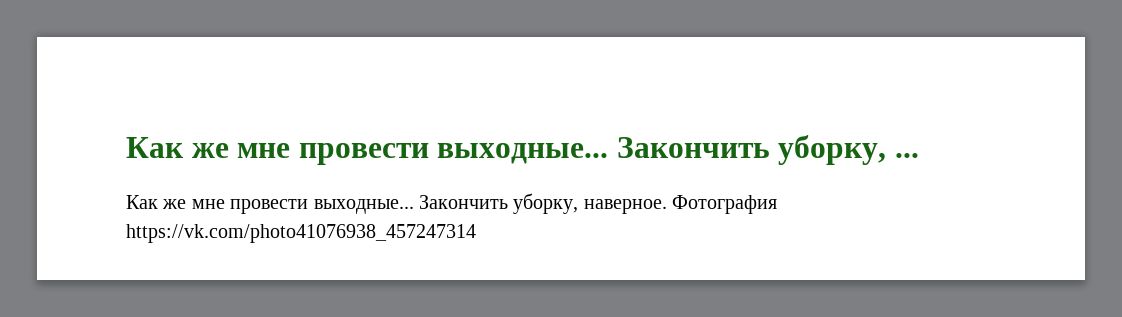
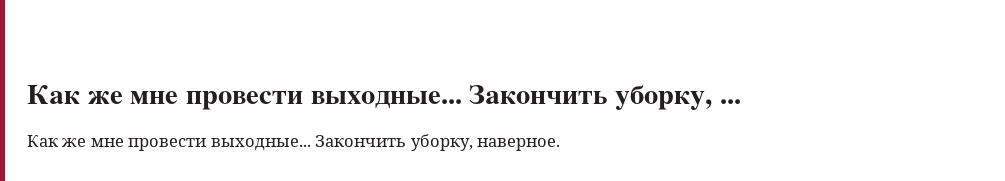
[672,195,778,214] [126,224,476,243] Фотография https://vk.com/photo41076938_457247314 -> (561, 144) none

